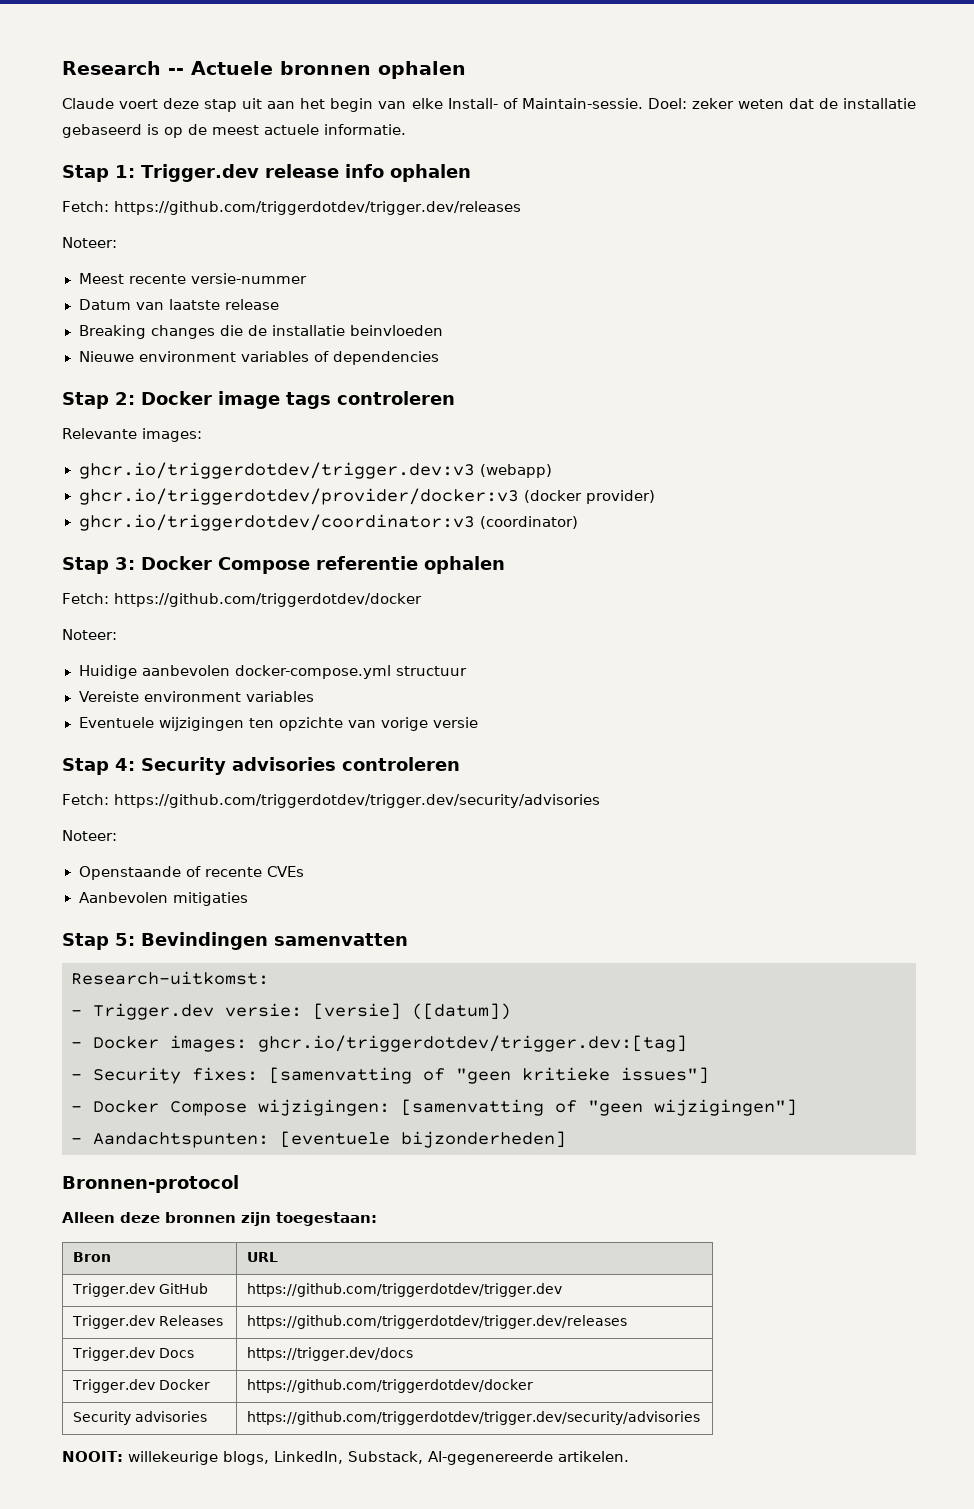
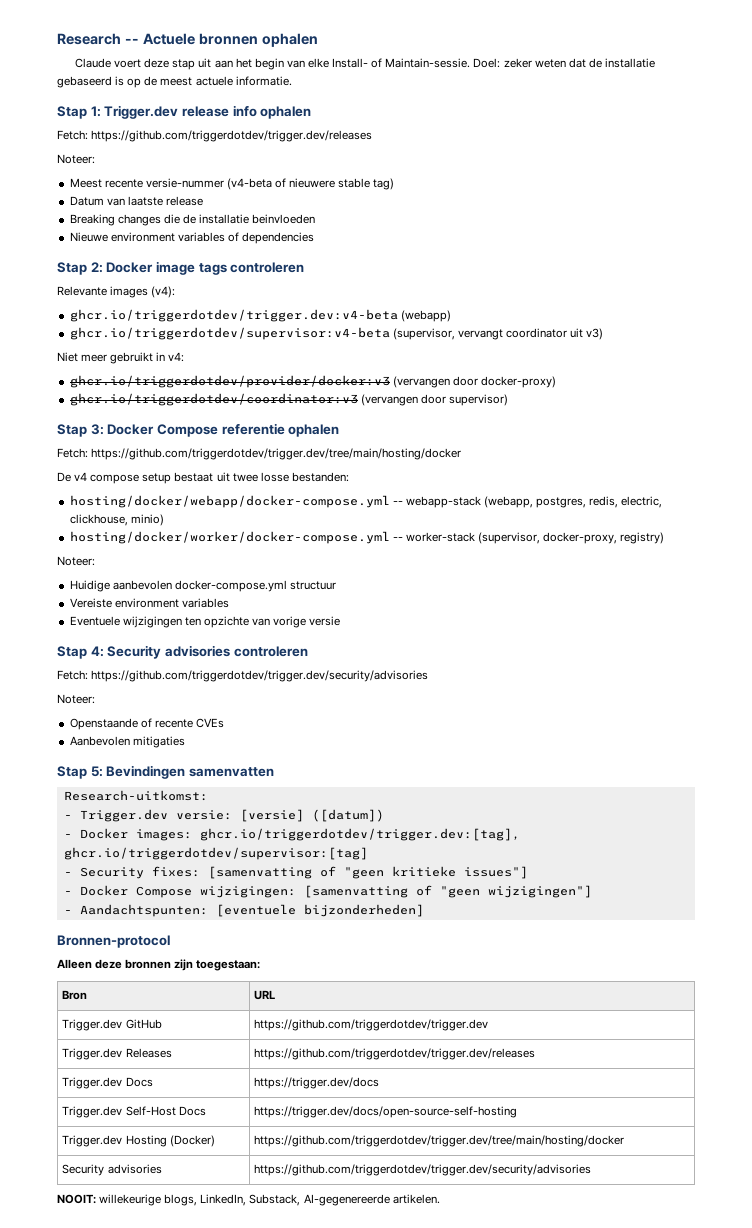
(307, 278) none -> [226,178,395,190] (v4-beta of nieuwere stable tag)
[142,428,202,442] [78,462,552,479] [78,488,655,505] [78,514,578,531] images: // ghcr.io/triggerdotdev/trigger.dev:v3 (webapp) // ghcr.io/triggerdotdev/provider/docker:v3 (docker provider) // ghcr.io/triggerdotdev/coordinator:v3 (coordinator) -> [110,286,176,298] [69,309,451,322] [69,327,604,340] [57,352,185,364] [69,375,556,388] [69,393,508,406] images (v4): // ghcr.io/triggerdotdev/trigger.dev:v4-beta (webapp) // ghcr.io/triggerdotdev/supervisor:v4-beta (supervisor, vervangt coordinator uit v3) // Niet meer gebruikt in v4: // ghcr.io/triggerdotdev/provider/docker:v3 (vervangen door docker-proxy) // ghcr.io/triggerdotdev/coordinator:v3 (vervangen door supervisor)
[114,593,422,607] https://github.com/triggerdotdev/docker -> [91,448,462,460] [57,472,349,484] [69,495,663,508] [69,514,164,526] [69,531,665,544] https://github.com/triggerdotdev/trigger.dev/tree/main/hosting/docker // De v4 compose setup bestaat uit twee losse bestanden: // hosting/docker/webapp/docker-compose.yml -- webapp-stack (webapp, postgres, redis, electric, clickhouse, minio) // hosting/docker/worker/docker-compose.yml -- worker-stack (supervisor, docker-proxy, registry)
[258,1035,687,1052] ghcr.io/triggerdotdev/trigger.dev:[tag] -> [199,828,520,841] [63,847,368,860] ghcr.io/triggerdotdev/trigger.dev:[tag], ghcr.io/triggerdotdev/supervisor:[tag]
[159,1379,211,1390] [247,1379,534,1393] Docker | https://github.com/triggerdotdev/docker -> [125,1106,206,1116] [254,1106,518,1118] [62,1135,215,1147] [254,1135,625,1147] Self-Host Docs | https://trigger.dev/docs/open-source-self-hosting // Trigger.dev Hosting (Docker) | https://github.com/triggerdotdev/trigger.dev/tree/main/hosting/docker

